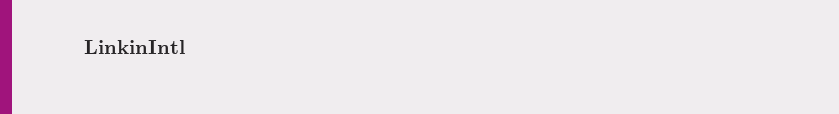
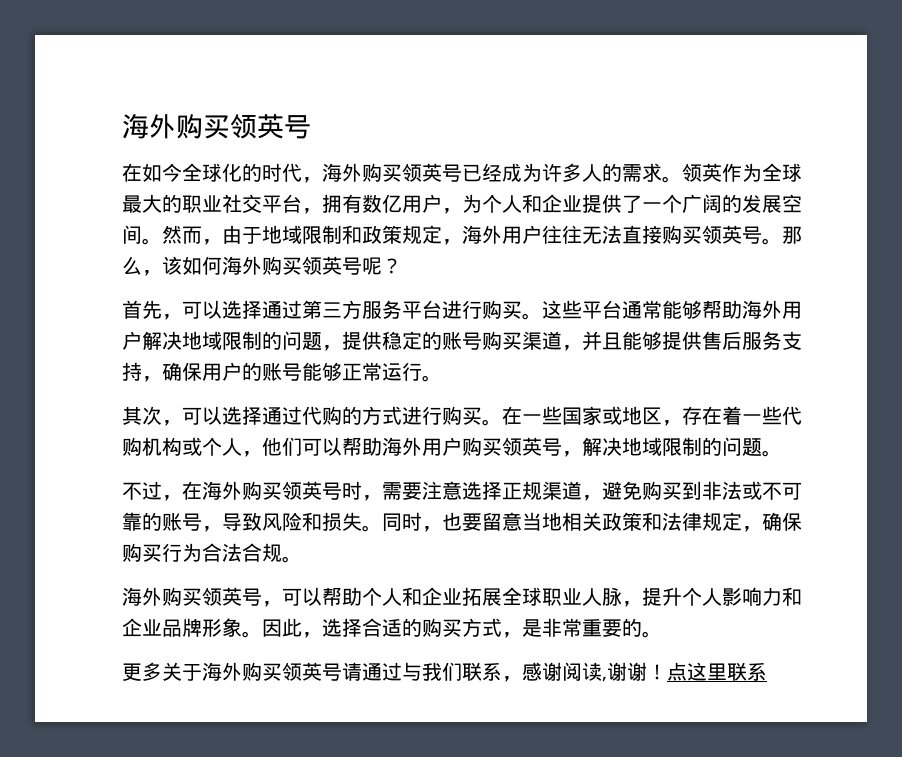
[84,40,185,54] LinkinIntl -> [122,114,311,139] [122,163,802,183] [122,194,802,214] [122,225,802,245] [122,256,402,276] [122,300,802,320] [122,331,802,351] [122,362,442,382] [122,406,802,426] [122,437,782,457] [122,481,802,501] [122,512,802,532] [122,543,302,563] [122,587,802,607] [122,618,662,638] [122,662,767,682] 海外购买领英号 // 在如今全球化的时代，海外购买领英号已经成为许多人的需求。领英作为全球最大的职业社交平台，拥有数亿用户，为个人和企业提供了一个广阔的发展空间。然而，由于地域限制和政策规定，海外用户往往无法直接购买领英号。那么，该如何海外购买领英号呢？ // 首先，可以选择通过第三方服务平台进行购买。这些平台通常能够帮助海外用户解决地域限制的问题，提供稳定的账号购买渠道，并且能够提供售后服务支持，确保用户的账号能够正常运行。 // 其次，可以选择通过代购的方式进行购买。在一些国家或地区，存在着一些代购机构或个人，他们可以帮助海外用户购买领英号，解决地域限制的问题。 // 不过，在海外购买领英号时，需要注意选择正规渠道，避免购买到非法或不可靠的账号，导致风险和损失。同时，也要留意当地相关政策和法律规定，确保购买行为合法合规。 // 海外购买领英号，可以帮助个人和企业拓展全球职业人脉，提升个人影响力和企业品牌形象。因此，选择合适的购买方式，是非常重要的。 // 更多关于海外购买领英号请通过与我们联系，感谢阅读,谢谢！点这里联系

